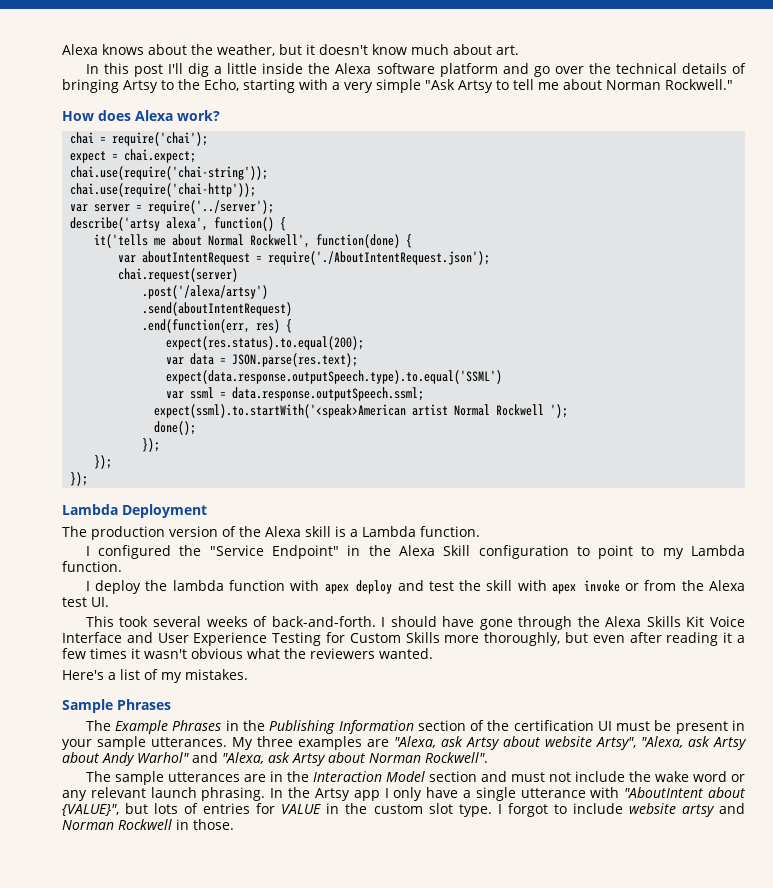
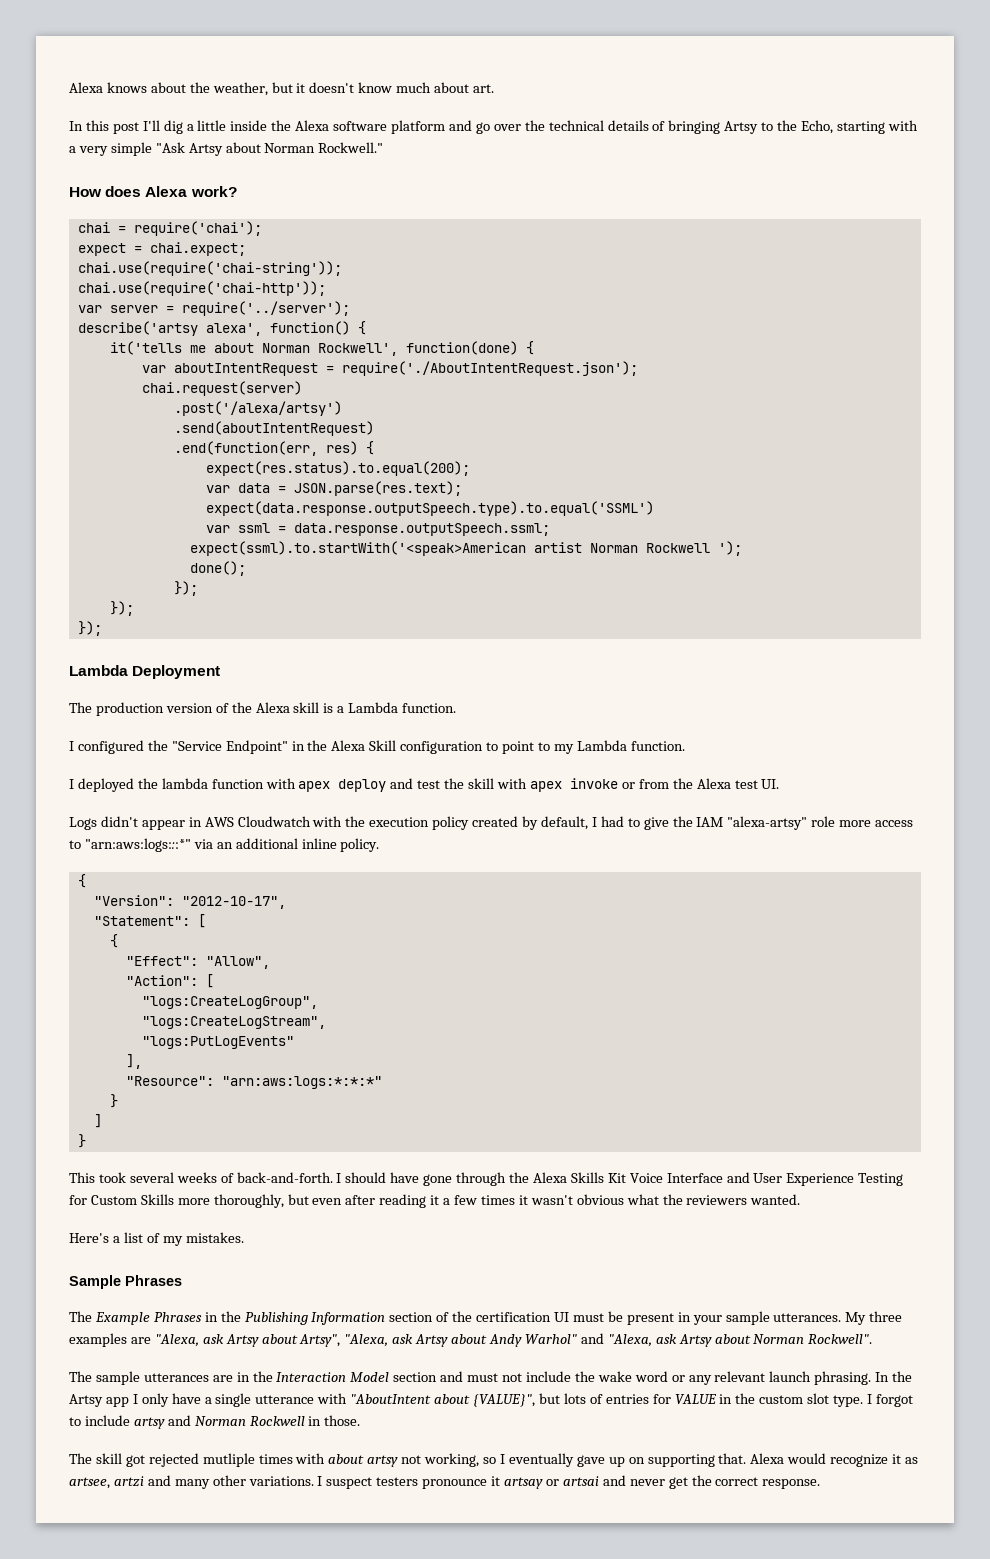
[495,79,559,90] to tell me -> (223, 149) none
[208,234,245,246] Normal -> [261,343,310,353] Norman
[454,404,491,416] Normal -> [589,543,638,553] Norman
[95,580,142,594] deploy -> [77,778,134,792] deployed
(109, 602) none -> [69,816,914,830] [69,838,380,852] [77,874,86,888] [93,895,286,909] [93,914,206,928] [109,934,118,948] [125,956,270,969] [125,974,214,988] [141,996,318,1009] [141,1016,326,1029] [141,1036,294,1049] [125,1054,142,1069] [125,1076,382,1089] [109,1094,118,1108] [93,1114,102,1128] [77,1134,86,1148] // Logs didn't appear in AWS Cloudwatch with the execution policy created by default, I had to give the IAM "alexa-artsy" role more access to "arn:aws:logs:::*" via an additional inline policy. // { // "Version": "2012-10-17", // "Statement": [ // { // "Effect": "Allow", // "Action": [ // "logs:CreateLogGroup", // "logs:CreateLogStream", // "logs:PutLogEvents" // ], // "Resource": "arn:aws:logs:*:*:*" // } // ] // }
[545,736,593,747] website -> (298, 1339) none
[628,803,676,814] website -> (130, 1420) none
(234, 824) none -> [69,1453,919,1467] [69,1475,821,1489] // The skill got rejected mutliple times with about artsy not working, so I eventually gave up on supporting that. Alexa would recognize it as artsee, artzi and many other variations. I suspect testers pronounce it artsay or artsai and never get the correct response.

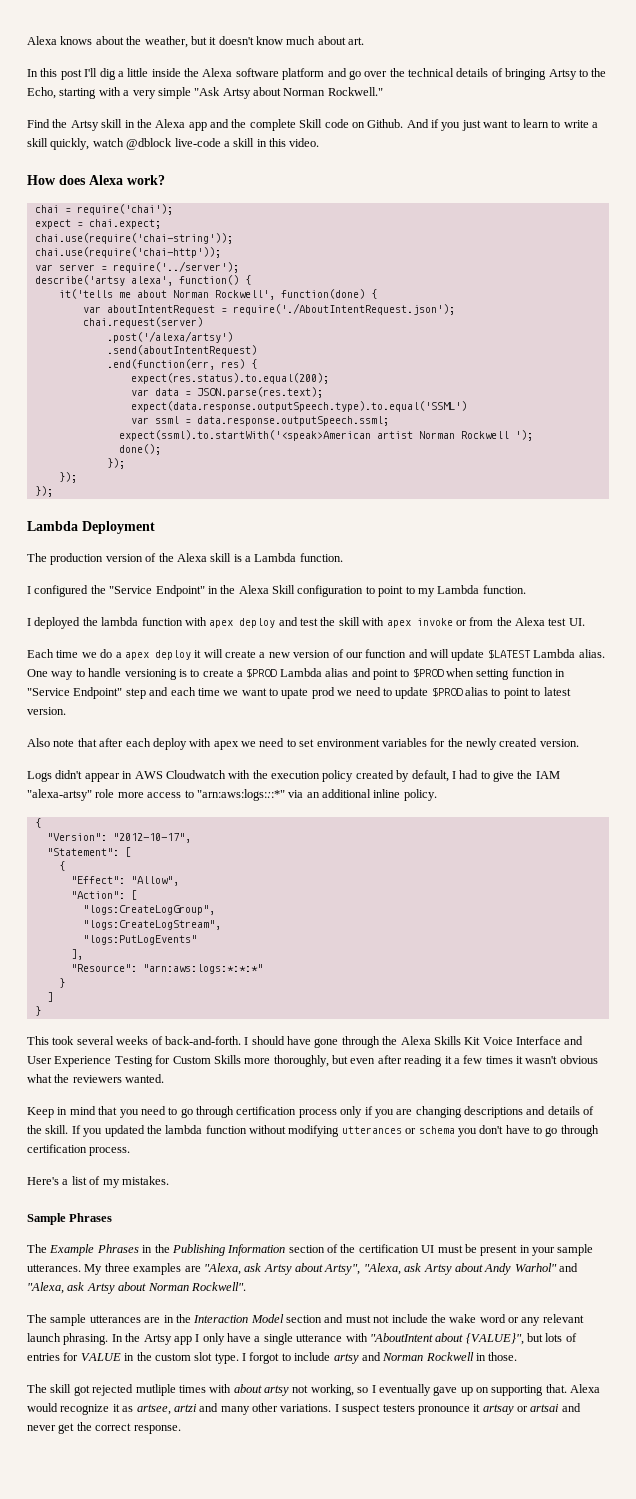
(384, 147) none -> [27,119,598,131] [27,138,320,150] // Find the Artsy skill in the Alexa app and the complete Skill code on Github. And if you just want to learn to write a skill quickly, watch @dblock live-code a skill in this video.
(780, 784) none -> [27,649,605,661] [27,668,566,680] [27,687,571,699] [27,707,66,715] [27,738,579,750] // Each time we do a apex deploy it will create a new version of our function and will update $LATEST Lambda alias. One way to handle versioning is to create a $PROD Lambda alias and point to $PROD when setting function in "Service Endpoint" step and each time we want to upate prod we need to update $PROD alias to point to latest version. // Also note that after each deploy with apex we need to set environment variables for the newly created version.
(801, 1199) none -> [27,1106,595,1118] [27,1125,599,1137] [27,1144,131,1156] // Keep in mind that you need to go through certification process only if you are changing descriptions and details of the skill. If you updated the lambda function without modifying utterances or schema you don't have to go through certification process.

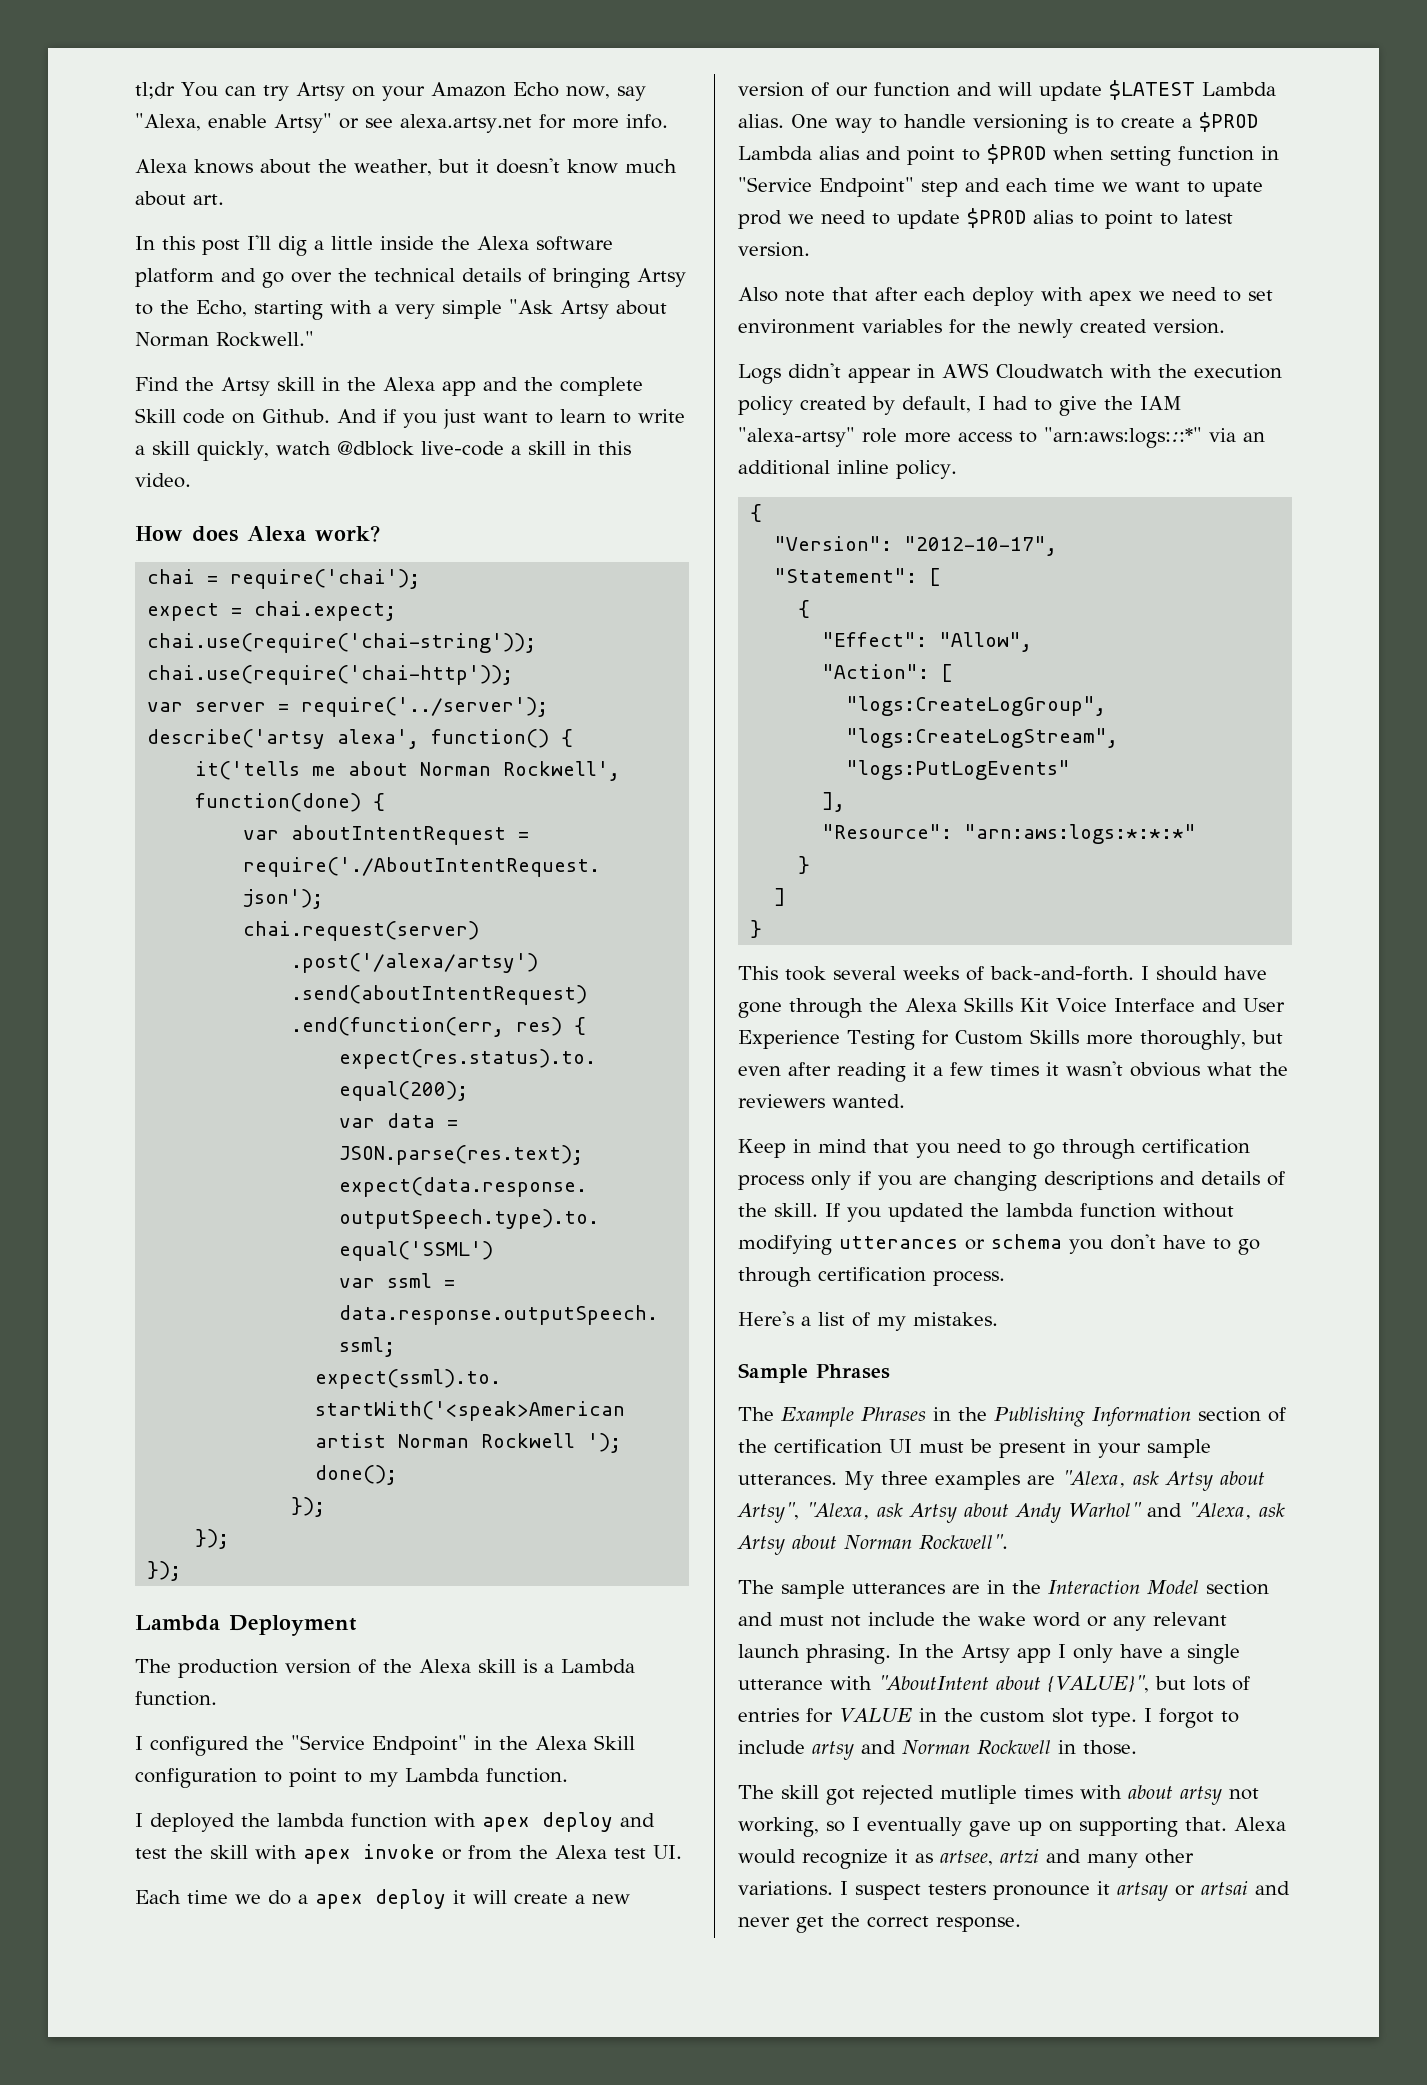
(27, 40) none -> [135,82,646,101] [135,113,668,133] tl;dr You can try Artsy on your Amazon Echo now, say "Alexa, enable Artsy" or see alexa.artsy.net for more info. //

